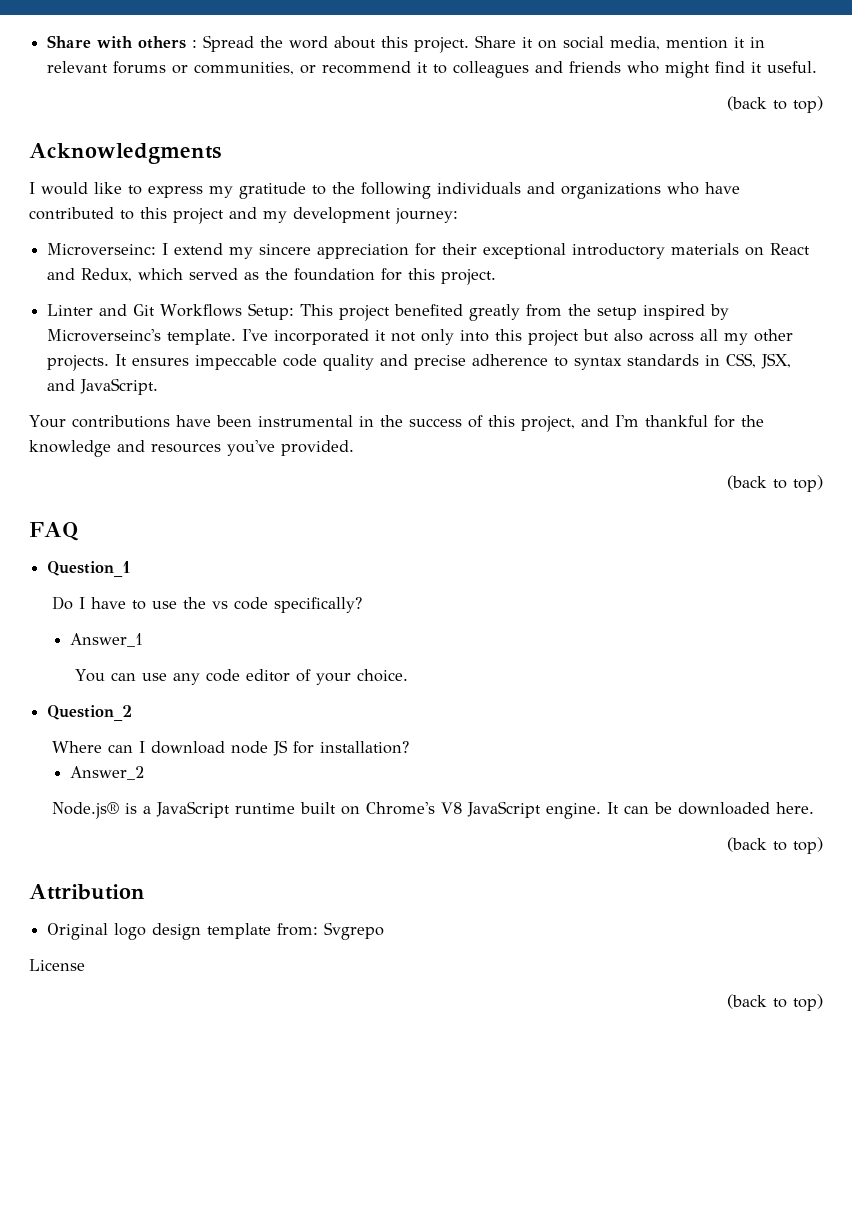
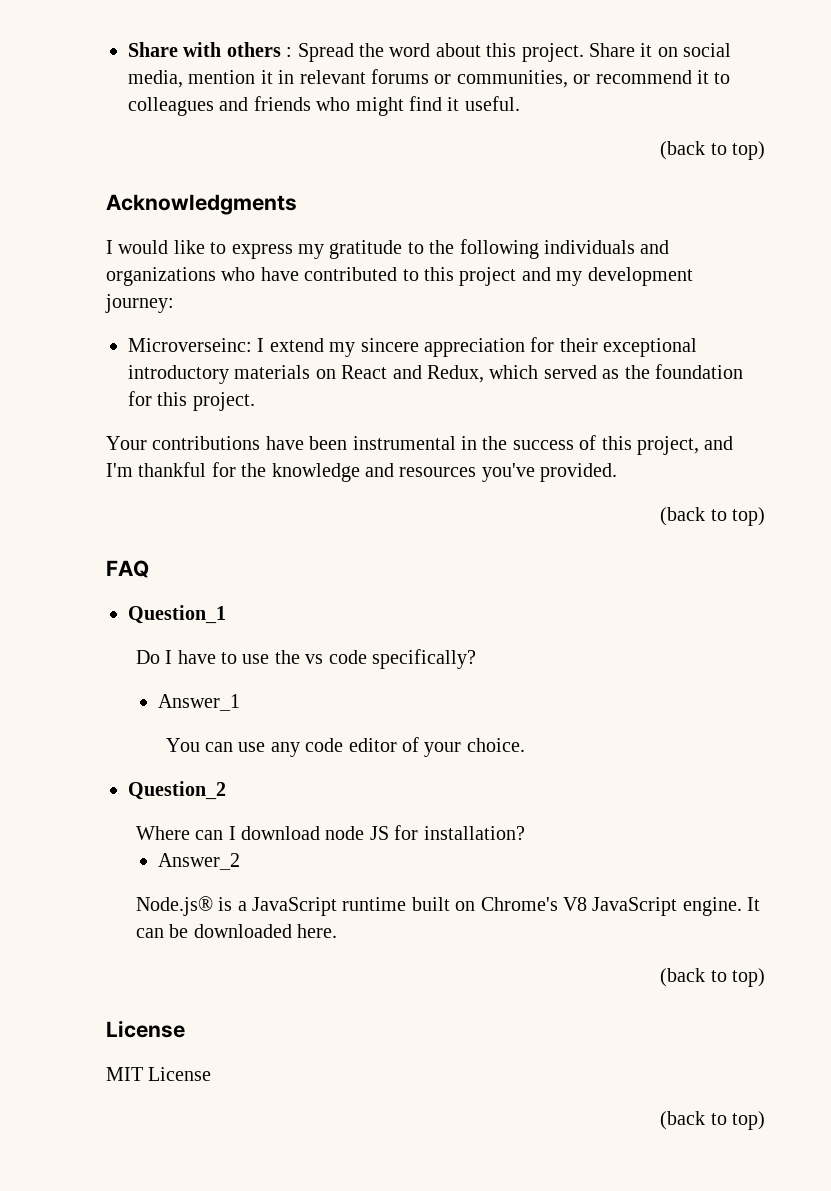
[47,303,730,321] [47,329,794,346] [47,353,792,371] [47,378,159,395] // Linter and Git Workflows Setup: This project benefited greatly from the setup inspired by Microverseinc's template. I've incorporated it not only into this project but also across all my other projects. It ensures impeccable code quality and precise adherence to syntax standards in CSS, JSX, and JavaScript. -> (255, 401) none
[29,884,145,900] [47,922,385,940] Attribution // Original logo design template from: Svgrepo // -> [106,1020,185,1038] [106,1067,143,1081] License // MIT

